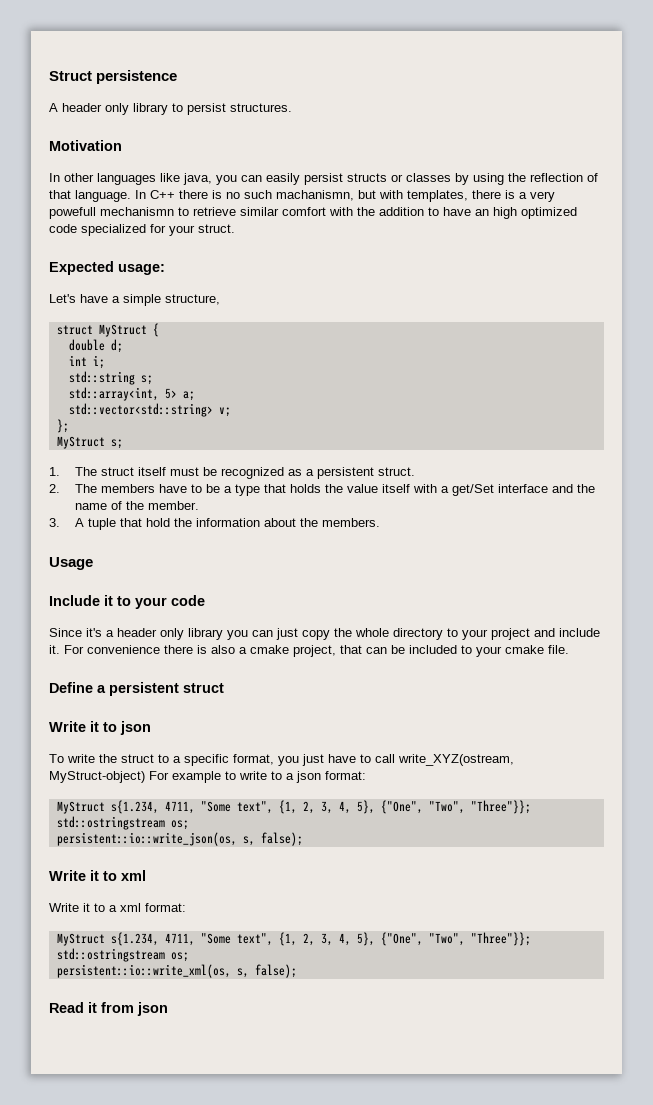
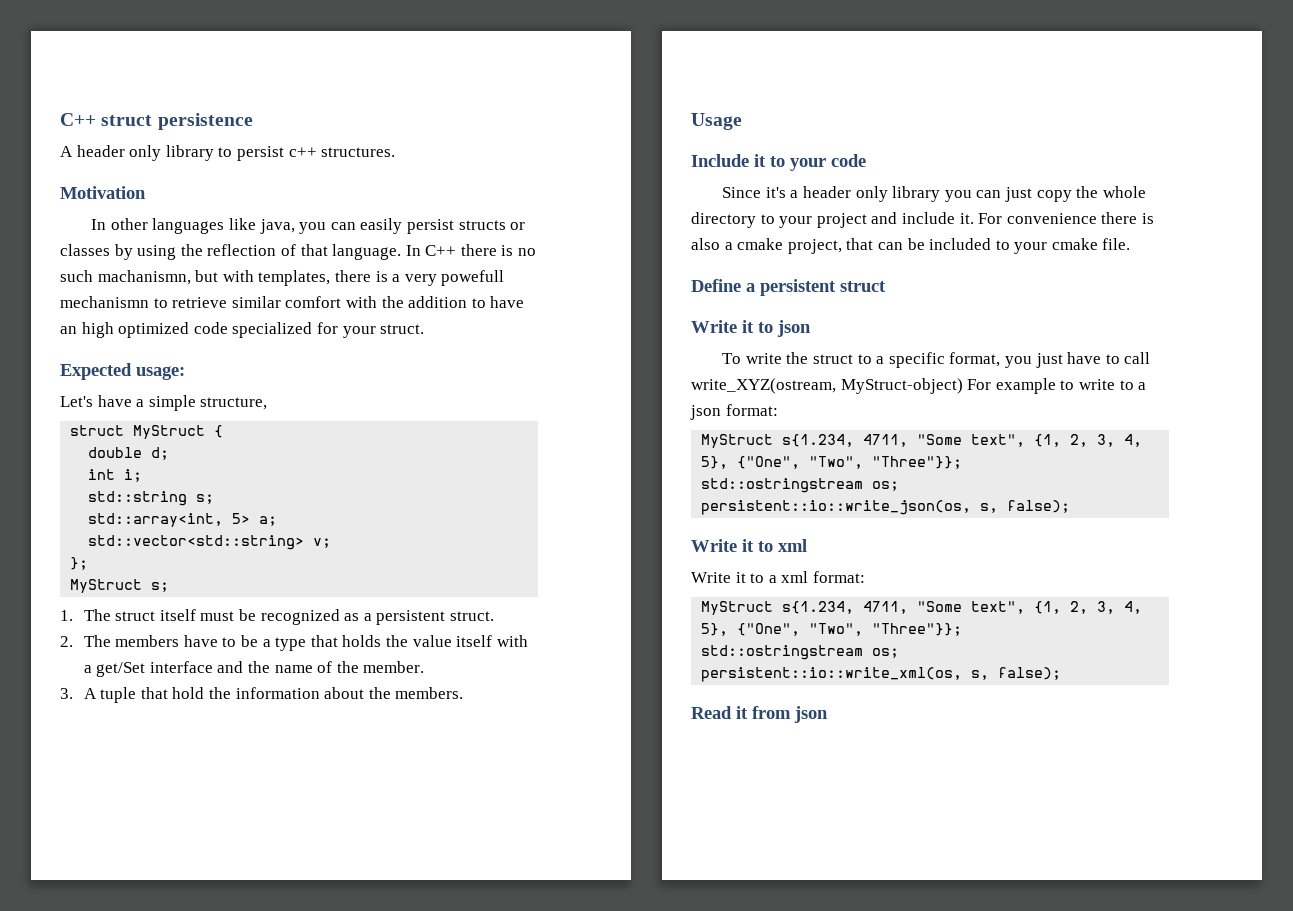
[49,71,92,81] Struct -> [60,113,153,126] C++ struct
(226, 109) none -> [288,147,317,157] c++

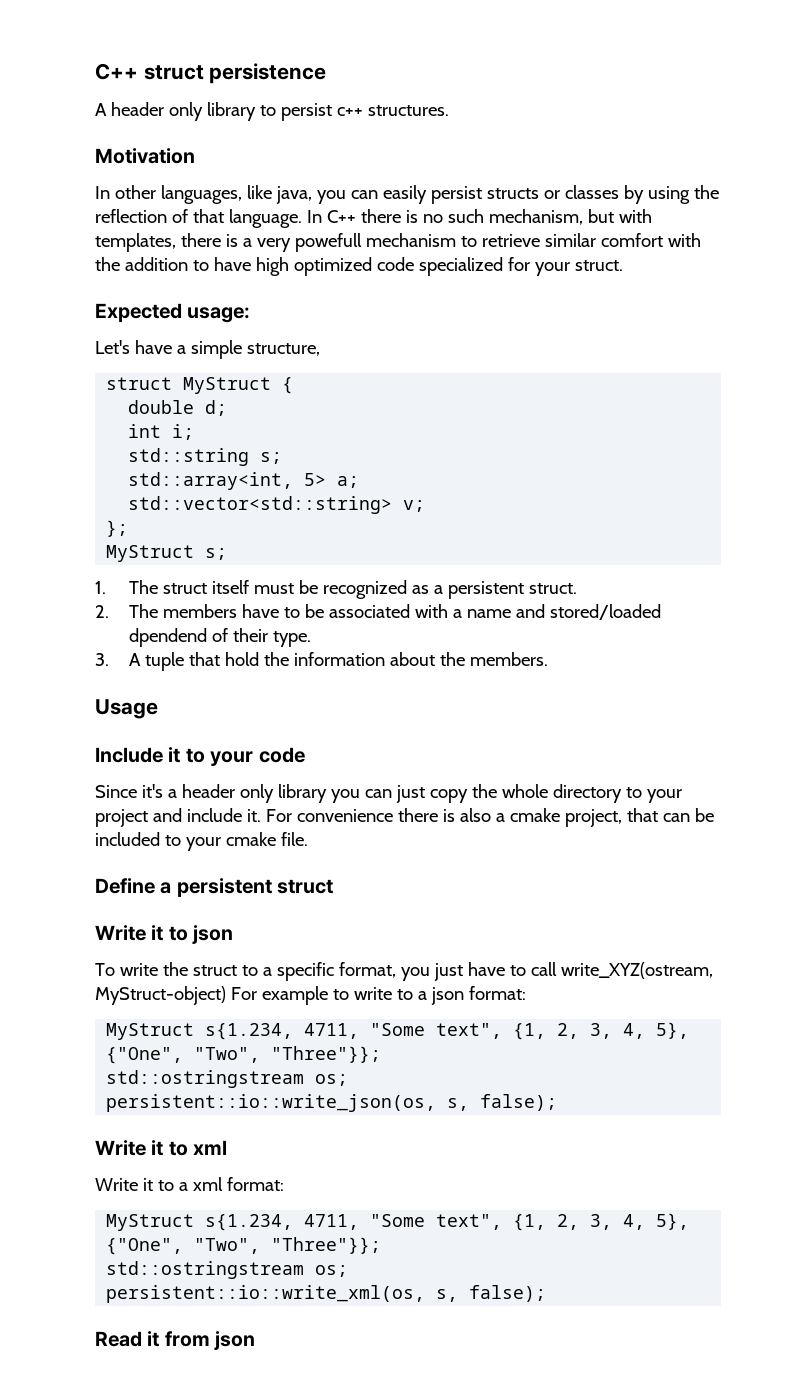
[152,218,225,234] languages -> [160,185,242,204] languages,
[97,270,191,285] machanismn, -> [488,209,583,225] mechanism,
[60,296,149,308] mechanismn -> [365,233,456,247] mechanism
[60,326,77,334] an -> (251, 264) none
[262,635,528,651] [83,661,425,677] a type that holds the value itself with a get/Set interface and the name of the member. -> [328,604,661,620] [128,628,311,647] associated with a name and stored/loaded dpendend of their type.

